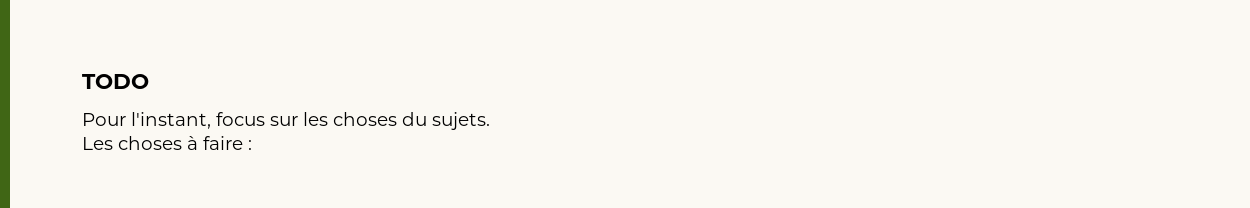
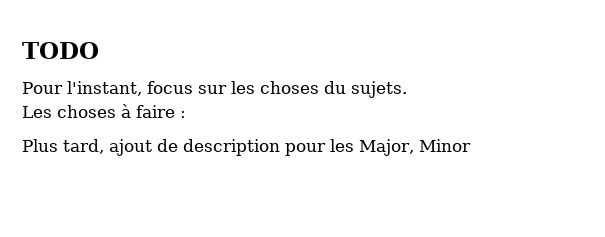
(252, 145) none -> [22,139,471,156] // Plus tard, ajout de description pour les Major, Minor

